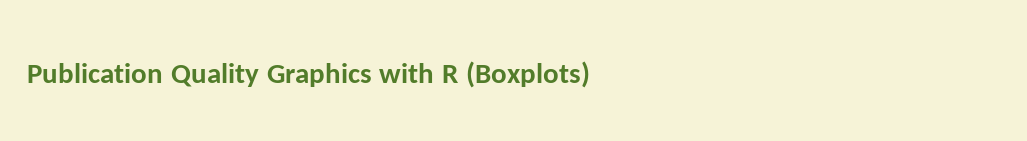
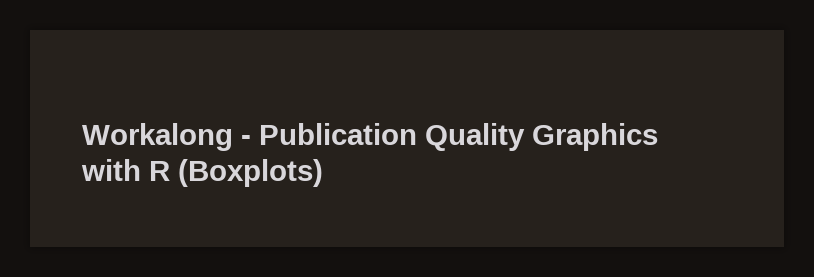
(27, 73) none -> [82,123,251,151] Workalong -

